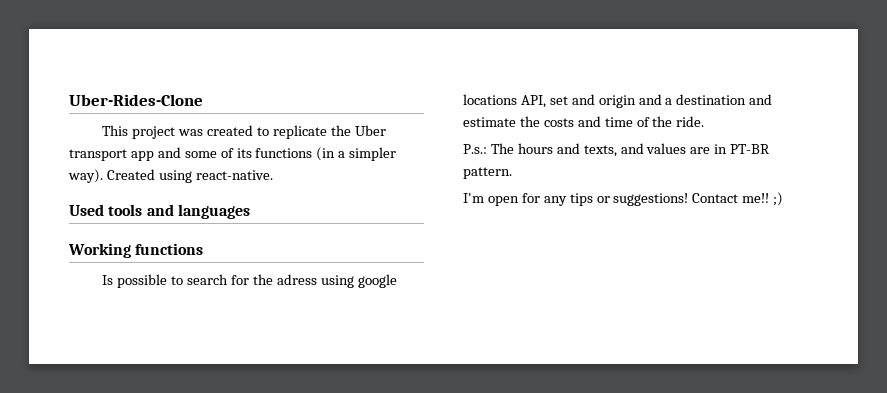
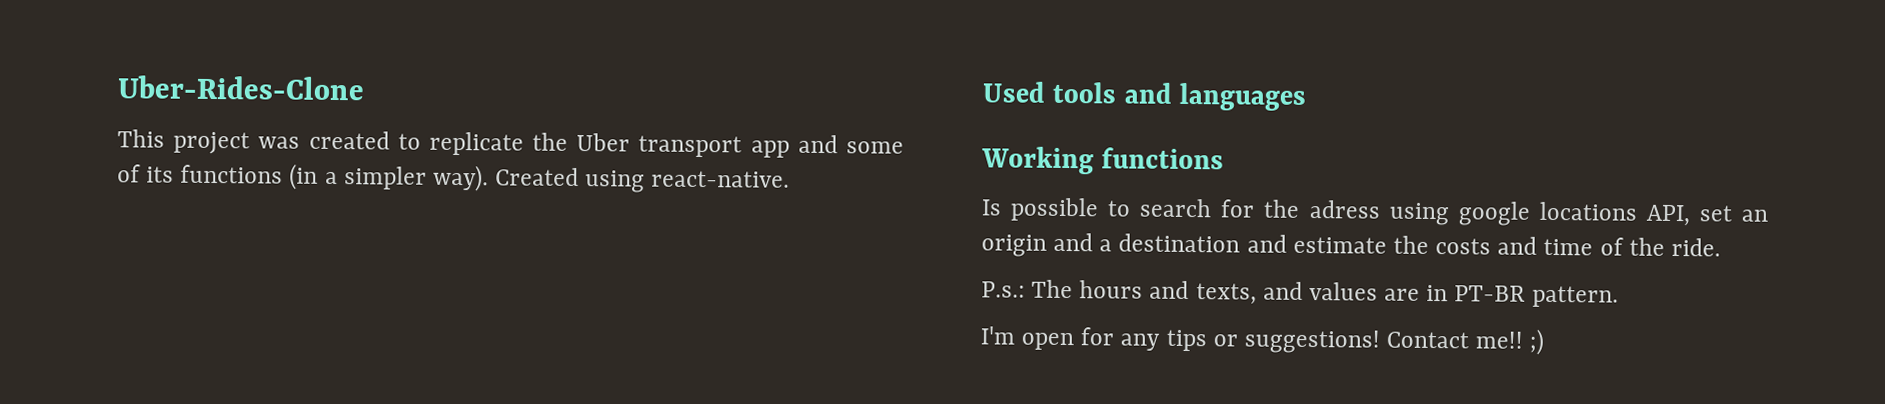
[571,94,595,105] and -> [1741,209,1768,222] an

